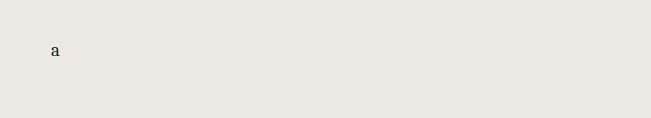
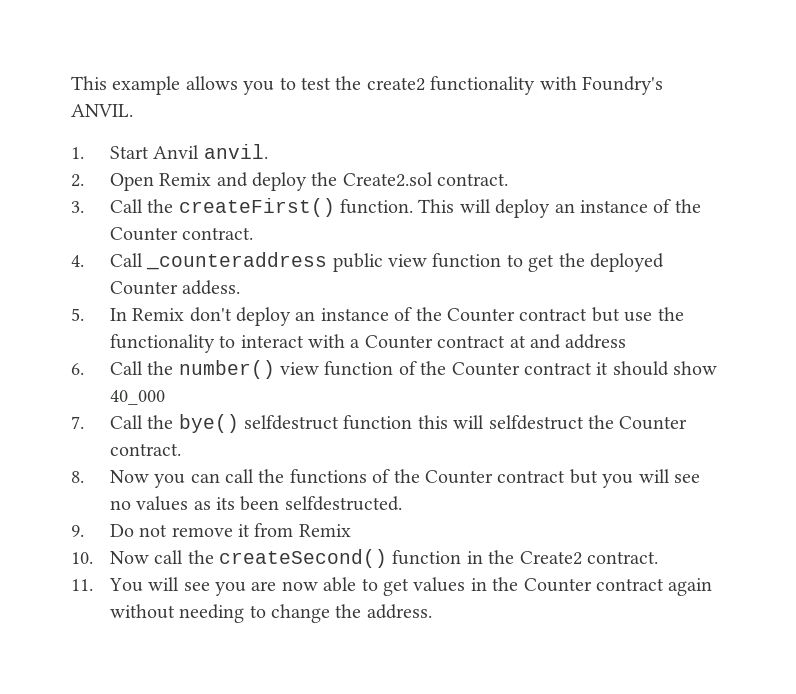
[51,47,60,56] a -> [71,76,663,95] [71,104,133,117] [71,144,268,159] [71,172,509,191] [71,198,701,218] [109,227,254,241] [71,252,665,272] [109,280,241,295] [71,307,684,326] [109,334,627,353] [71,360,718,379] [109,390,165,405] [71,414,688,433] [109,443,181,456] [71,469,701,488] [109,496,402,511] [71,523,351,537] [71,549,659,568] [71,577,713,596] [109,604,432,623] This example allows you to test the create2 functionality with Foundry's ANVIL. // 1. Start Anvil anvil. // 2. Open Remix and deploy the Create2.sol contract. // 3. Call the createFirst() function. This will deploy an instance of the Counter contract. // 4. Call _counteraddress public view function to get the deployed Counter addess. // 5. In Remix don't deploy an instance of the Counter contract but use the functionality to interact with a Counter contract at and address // 6. Call the number() view function of the Counter contract it should show 40_000 // 7. Call the bye() selfdestruct function this will selfdestruct the Counter contract. // 8. Now you can call the functions of the Counter contract but you will see no values as its been selfdestructed. // 9. Do not remove it from Remix // 10. Now call the createSecond() function in the Create2 contract. // 11. You will see you are now able to get values in the Counter contract again without needing to change the address.

